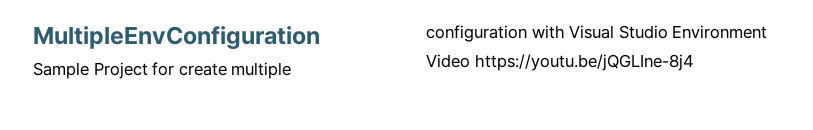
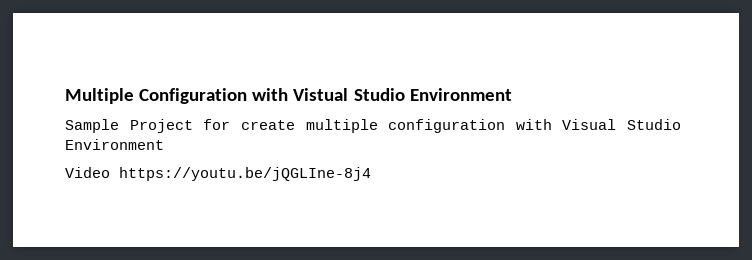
[33,26,320,50] MultipleEnvConfiguration -> [65,88,512,104] Multiple Configuration with Vistual Studio Environment

